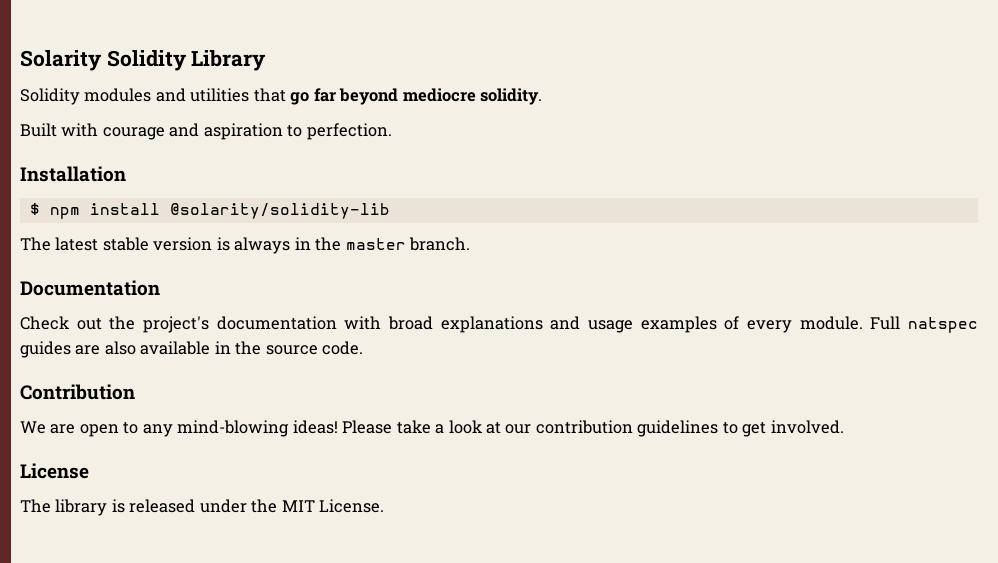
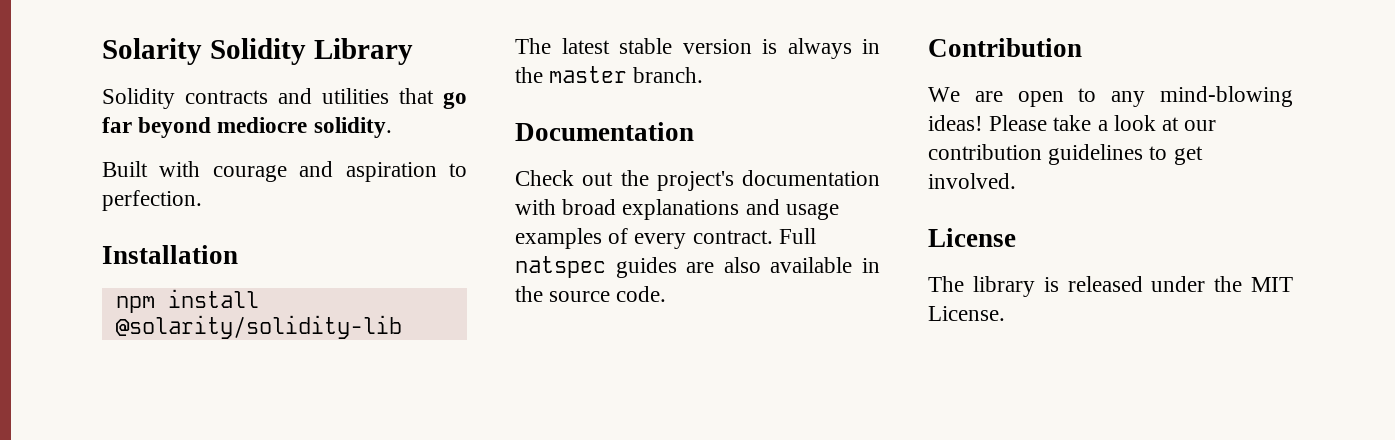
[84,88,152,102] modules -> [185,90,268,104] contracts
[29,203,40,215] $ -> (238, 254) none
[799,316,863,330] module. -> [692,230,773,244] contract.

